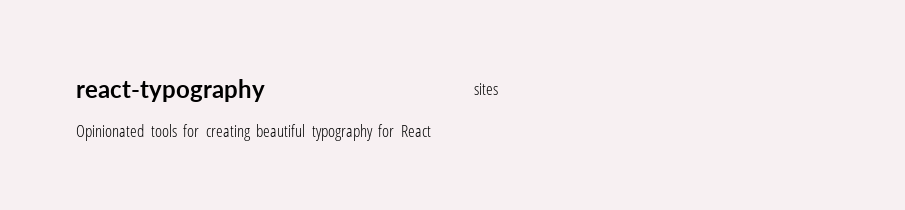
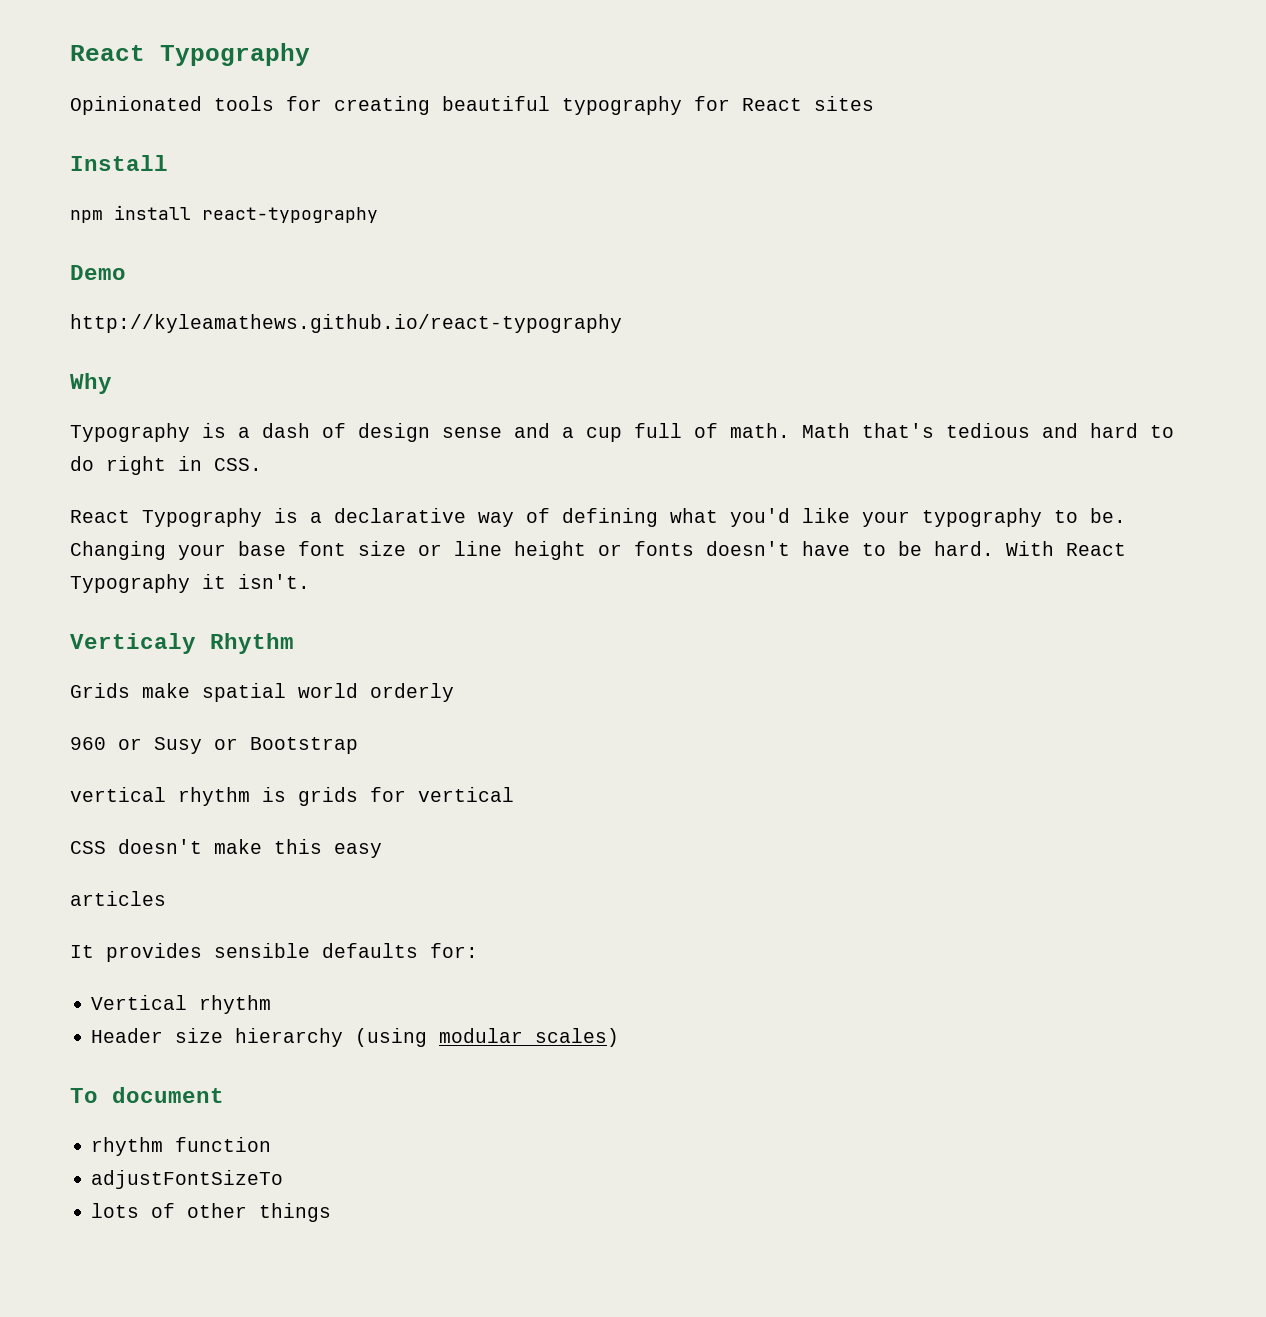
[76,79,265,102] react-typography -> [70,43,310,66] React Typography
(498, 89) none -> [70,155,168,171] [70,205,378,223] [70,265,126,280] [70,314,622,333] [70,373,112,394] [70,423,1174,442] [70,456,262,475] [70,508,1126,527] [70,541,1126,560] [70,574,310,593] [70,633,294,654] [70,683,454,702] [70,737,358,754] [70,787,514,806] [70,839,382,858] [70,891,166,906] [70,943,478,962] [91,995,272,1014] [91,1028,620,1047] [70,1087,224,1103] [91,1137,272,1156] [91,1170,284,1189] [91,1203,332,1222] // Install // npm install react-typography // Demo // http://kyleamathews.github.io/react-typography // Why // Typography is a dash of design sense and a cup full of math. Math that's tedious and hard to do right in CSS. // React Typography is a declarative way of defining what you'd like your typography to be. Changing your base font size or line height or fonts doesn't have to be hard. With React Typography it isn't. // Verticaly Rhythm // Grids make spatial world orderly // 960 or Susy or Bootstrap // vertical rhythm is grids for vertical // CSS doesn't make this easy // articles // It provides sensible defaults for: // Vertical rhythm // Header size hierarchy (using modular scales) // To document // rhythm function // adjustFontSizeTo // lots of other things

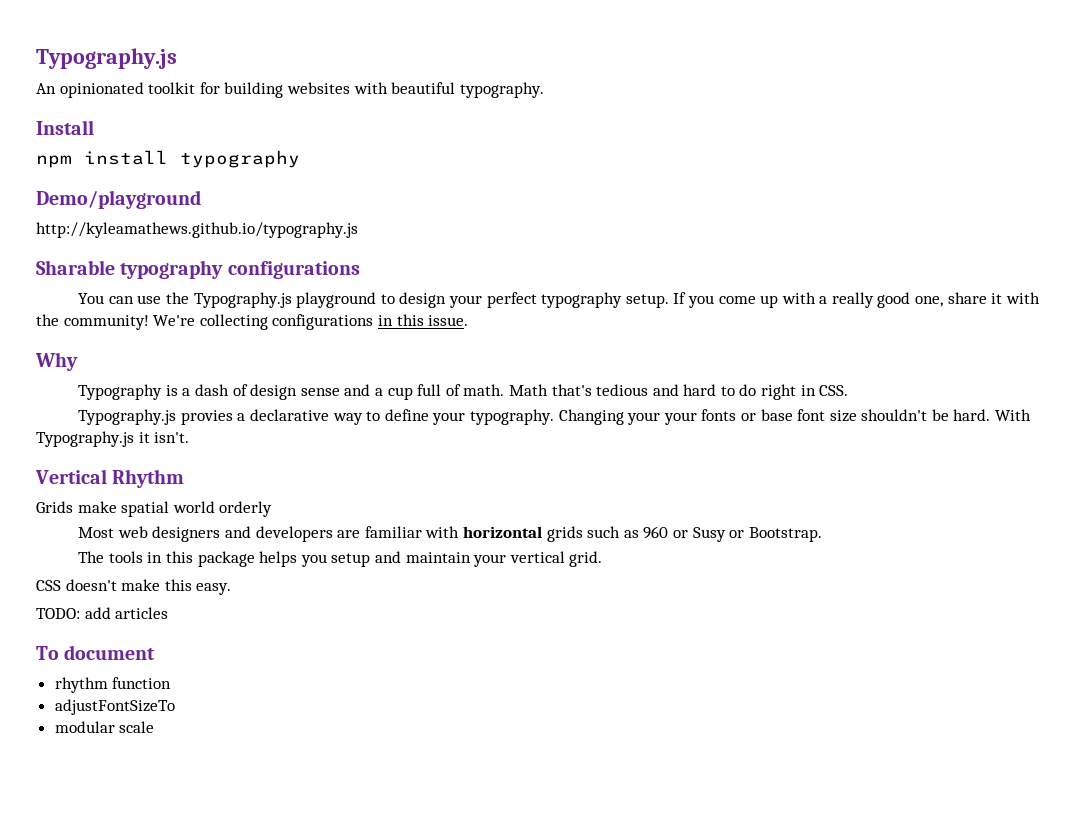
[70,43,310,66] [70,96,874,115] [70,155,168,171] [70,205,378,223] [70,265,126,280] [70,314,622,333] React Typography // Opinionated tools for creating beautiful typography for React sites // Install // npm install react-typography // Demo // http://kyleamathews.github.io/react-typography -> [36,48,177,69] [36,82,544,98] [36,120,94,135] [36,150,300,168] [36,190,201,209] [36,222,358,238] [36,260,360,279] [78,292,1040,308] [36,314,469,330] Typography.js // An opinionated toolkit for building websites with beautiful typography. // Install // npm install typography // Demo/playground // http://kyleamathews.github.io/typography.js // Sharable typography configurations // You can use the Typography.js playground to design your perfect typography setup. If you come up with a really good one, share it with the community! We're collecting configurations in this issue.
[70,508,1126,527] [70,541,886,560] React Typography is a declarative way of defining what you'd like your typography to be. Changing your base font size or line height or fonts doesn't have to -> [78,409,928,425] Typography.js provies a declarative way to define your typography. Changing your your fonts or base font size shouldn't
[1066,543,1126,556] [70,574,190,593] React Typography -> [36,431,134,447] Typography.js
[70,633,196,654] Verticaly -> [35,469,107,484] Vertical
[70,737,358,754] [70,787,514,806] [70,839,382,858] [70,891,166,906] [70,943,478,962] [91,995,272,1014] [91,1028,620,1047] 960 or Susy or Bootstrap // vertical rhythm is grids for vertical // CSS doesn't make this easy // articles // It provides sensible defaults for: // Vertical rhythm // Header size hierarchy (using modular scales) -> [78,526,822,542] [78,551,603,567] [36,579,232,595] [36,607,169,619] Most web designers and developers are familiar with horizontal grids such as 960 or Susy or Bootstrap. // The tools in this package helps you setup and maintain your vertical grid. // CSS doesn't make this easy. // TODO: add articles
[91,1203,332,1222] lots of other things -> [54,721,155,733] modular scale

